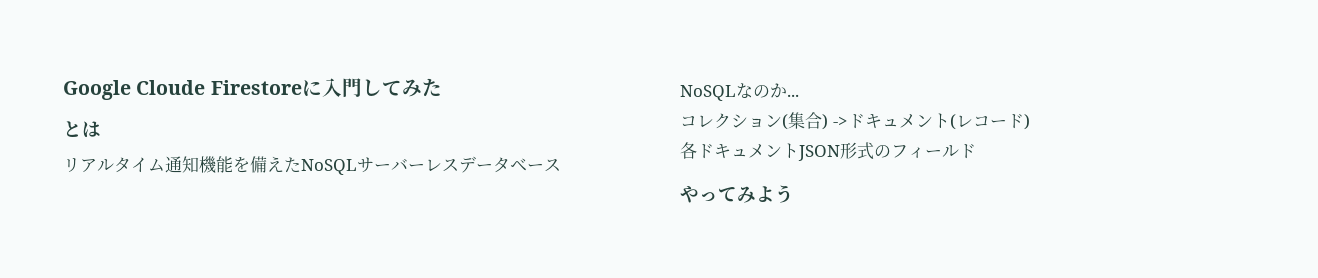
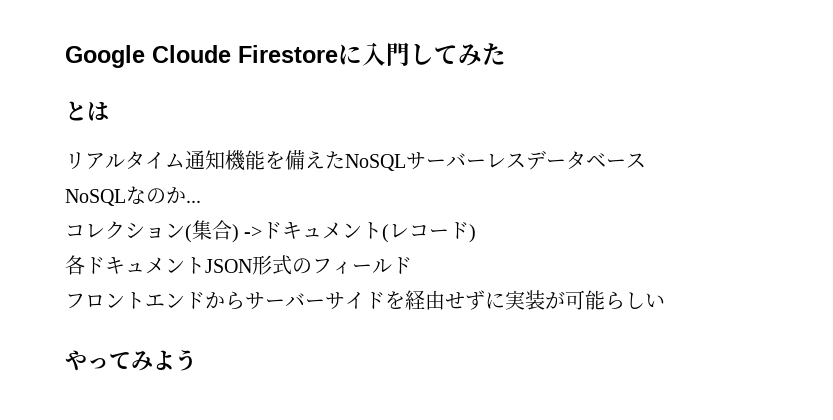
(976, 151) none -> [65,290,665,310] // フロントエンドからサーバーサイドを経由せずに実装が可能らしい

